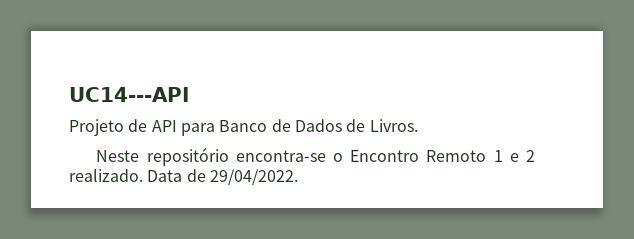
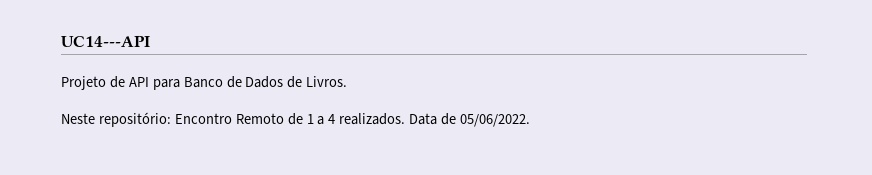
[146,147,536,166] [69,169,143,182] repositório encontra-se o Encontro Remoto 1 e 2 realizado. -> [98,112,406,127] repositório: Encontro Remoto de 1 a 4 realizados.
[209,169,298,185] 29/04/2022. -> [460,114,531,127] 05/06/2022.

